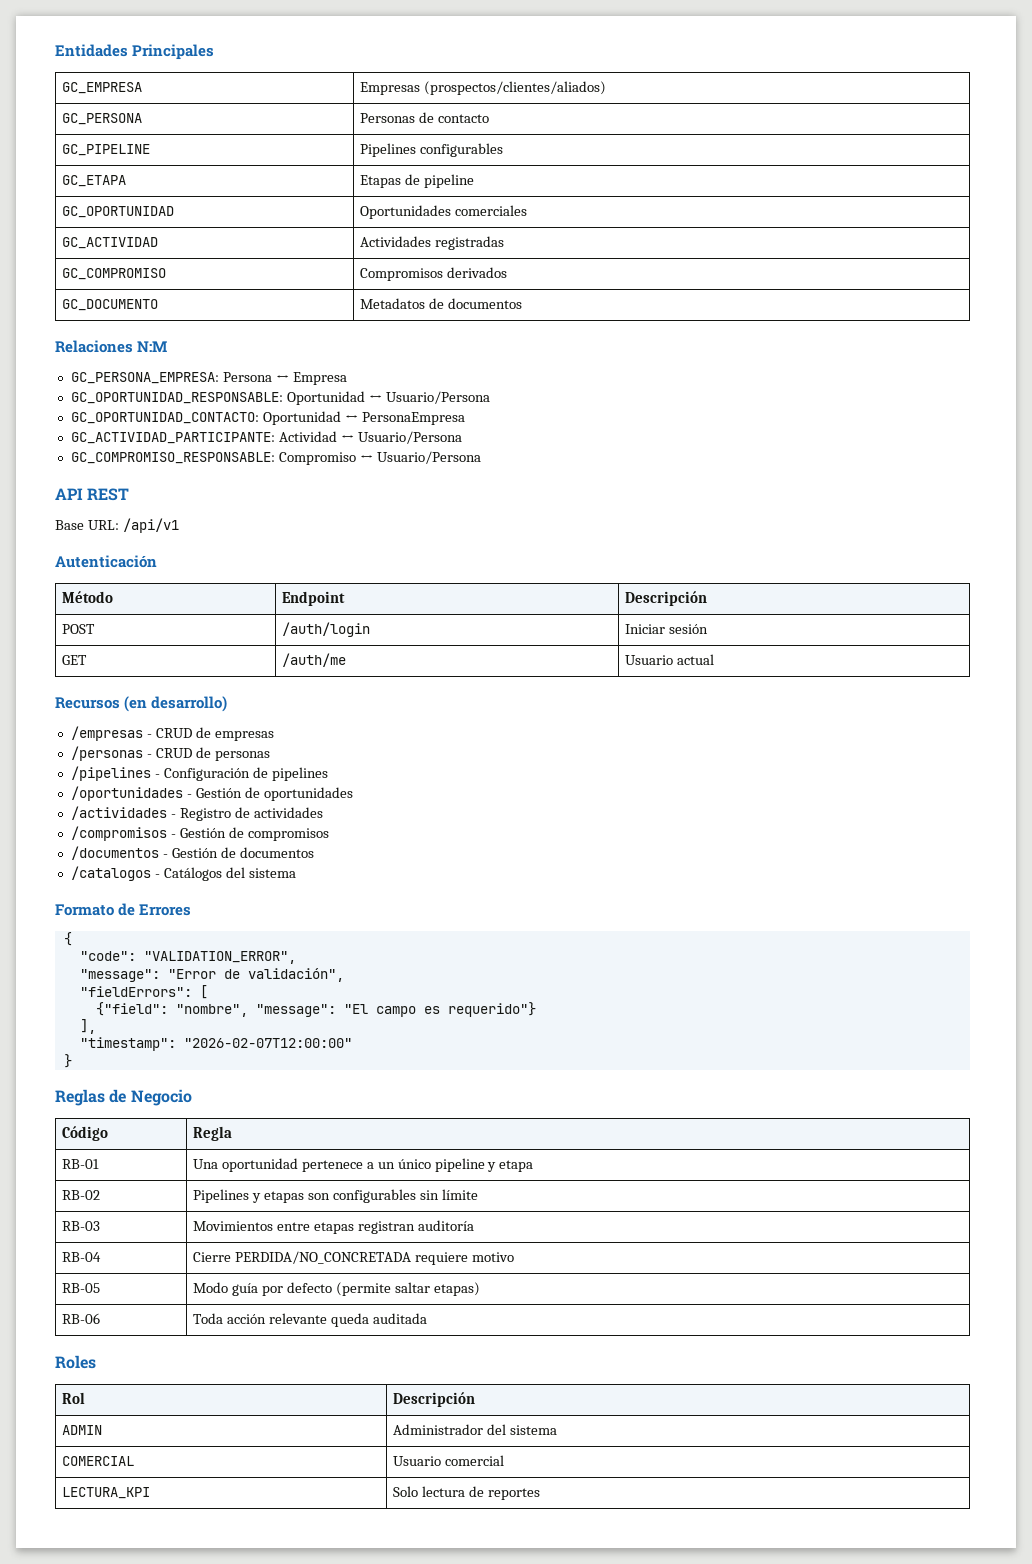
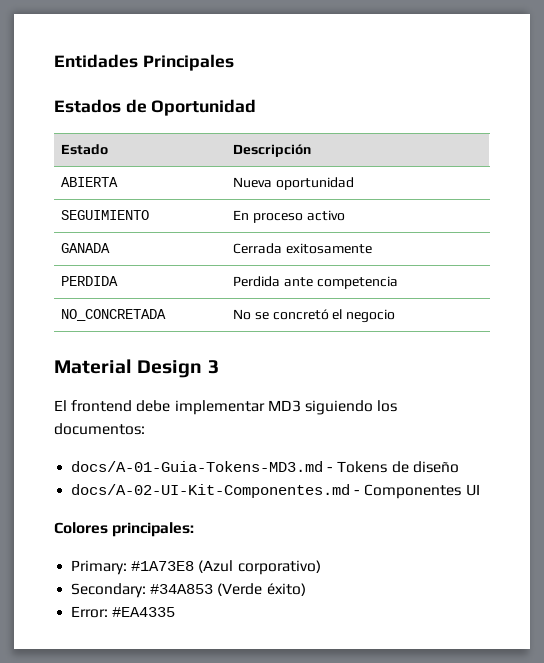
[62,82,143,94] [360,81,607,95] [62,113,143,125] [360,112,489,123] [62,144,151,156] [360,143,504,157] [62,175,127,187] [360,174,474,188] [62,206,175,218] [360,205,528,219] [62,237,159,249] [360,236,505,250] [62,268,167,280] [360,267,508,281] [62,299,159,311] [360,298,522,309] [55,340,168,353] [70,372,347,385] [70,391,490,405] [70,411,465,425] [70,431,462,444] [70,451,481,465] [55,488,130,501] [55,518,179,533] [55,555,157,568] [62,591,114,603] [282,591,346,606] [625,591,708,606] [62,624,96,634] [282,622,371,637] [625,624,709,634] [62,655,88,665] [282,653,347,667] [625,654,715,665] [55,696,228,712] [70,726,274,741] [70,746,270,761] [70,766,328,781] [70,786,353,801] [70,806,323,821] [70,826,329,841] [70,846,314,860] [70,866,296,881] [55,903,192,916] [63,932,72,946] [79,951,296,964] [79,968,344,982] [79,985,208,999] [95,1002,536,1017] [79,1019,96,1034] [79,1037,352,1051] [63,1054,72,1068] [55,1089,192,1106] [62,1126,109,1141] [193,1126,233,1141] [62,1159,100,1169] [193,1158,534,1172] [62,1190,101,1200] [193,1189,478,1203] [62,1221,101,1231] [193,1220,474,1234] [62,1252,102,1262] [193,1251,514,1265] [62,1283,101,1293] [193,1282,480,1296] [62,1313,101,1324] [193,1313,427,1327] [55,1355,96,1369] [62,1392,86,1404] [393,1392,476,1407] [62,1425,103,1435] [393,1424,557,1435] [62,1456,135,1466] [393,1455,505,1466] [62,1487,151,1499] [393,1486,540,1500] // GC_EMPRESA | Empresas (prospectos/clientes/aliados) // GC_PERSONA | Personas de contacto // GC_PIPELINE | Pipelines configurables // GC_ETAPA | Etapas de pipeline // GC_OPORTUNIDAD | Oportunidades comerciales // GC_ACTIVIDAD | Actividades registradas // GC_COMPROMISO | Compromisos derivados // GC_DOCUMENTO | Metadatos de documentos // Relaciones N:M // GC_PERSONA_EMPRESA: Persona ↔ Empresa // GC_OPORTUNIDAD_RESPONSABLE: Oportunidad ↔ Usuario/Persona // GC_OPORTUNIDAD_CONTACTO: Oportunidad ↔ PersonaEmpresa // GC_ACTIVIDAD_PARTICIPANTE: Actividad ↔ Usuario/Persona // GC_COMPROMISO_RESPONSABLE: Compromiso ↔ Usuario/Persona // API REST // Base URL: /api/v1 // Autenticación // Método | Endpoint | Descripción // POST | /auth/login | Iniciar sesión // GET | /auth/me | Usuario actual // Recursos (en desarrollo) // /empresas - CRUD de empresas // /personas - CRUD de personas // /pipelines - Configuración de pipelines // /oportunidades - Gestión de oportunidades // /actividades - Registro de actividades // /compromisos - Gestión de compromisos // /documentos - Gestión de documentos // /catalogos - Catálogos del sistema // Formato de Errores // { // "code": "VALIDATION_ERROR", // "message": "Error de validación", // "fieldErrors": [ // {"field": "nombre", "message": "El campo es requerido"} // ], // "timestamp": "2026-02-07T12:00:00" // } // Reglas de Negocio // Código | Regla // RB-01 | Una oportunidad pertenece a un único pipeline y etapa // RB-02 | Pipelines y etapas son configurables sin límite // RB-03 | Movimientos entre etapas registran auditoría // RB-04 | Cierre PERDIDA/NO_CONCRETADA requiere motivo // RB-05 | Modo guía por defecto (permite saltar etapas) // RB-06 | Toda acción relevante queda auditada // Roles // Rol | Descripción // ADMIN | Administrador del sistema // COMERCIAL | Usuario comercial // LECTURA_KPI | Solo lectura de reportes -> [54,99,257,116] [60,144,108,155] [232,144,311,157] [60,177,118,187] [232,177,354,190] [60,210,149,220] [232,210,345,223] [60,243,110,253] [232,243,372,254] [60,276,118,286] [232,276,398,289] [60,309,166,321] [232,309,396,323] [54,359,219,378] [54,400,398,415] [54,423,145,435] [71,461,459,473] [71,484,480,499] [54,522,195,537] [71,560,321,575] [71,583,306,598] [71,606,176,618] // Estados de Oportunidad // Estado | Descripción // ABIERTA | Nueva oportunidad // SEGUIMIENTO | En proceso activo // GANADA | Cerrada exitosamente // PERDIDA | Perdida ante competencia // NO_CONCRETADA | No se concretó el negocio // Material Design 3 // El frontend debe implementar MD3 siguiendo los documentos: // docs/A-01-Guia-Tokens-MD3.md - Tokens de diseño // docs/A-02-UI-Kit-Componentes.md - Componentes UI // Colores principales: // Primary: #1A73E8 (Azul corporativo) // Secondary: #34A853 (Verde éxito) // Error: #EA4335

